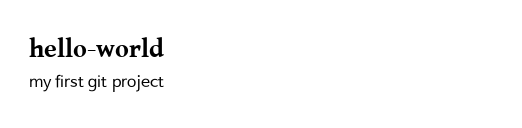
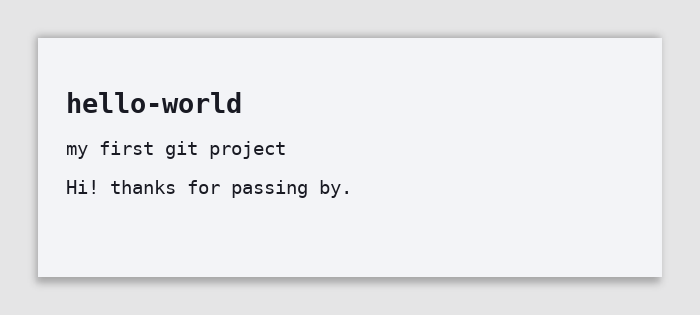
(164, 83) none -> [66,180,352,198] // Hi! thanks for passing by.

